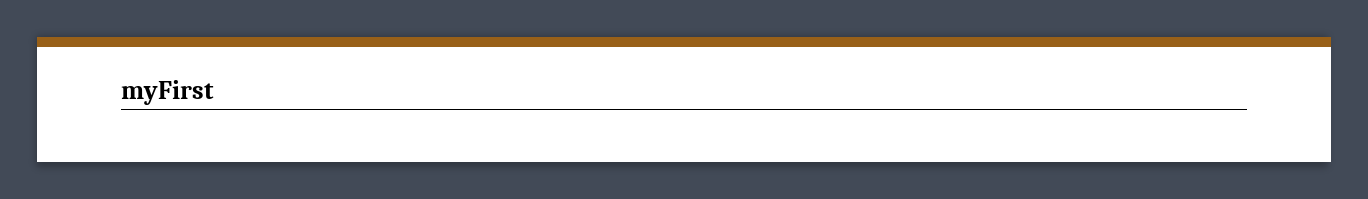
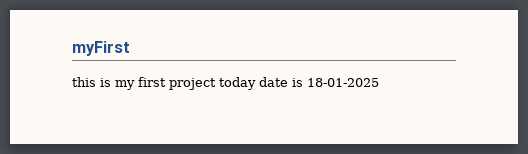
(214, 92) none -> [72,77,379,90] // this is my first project today date is 18-01-2025

